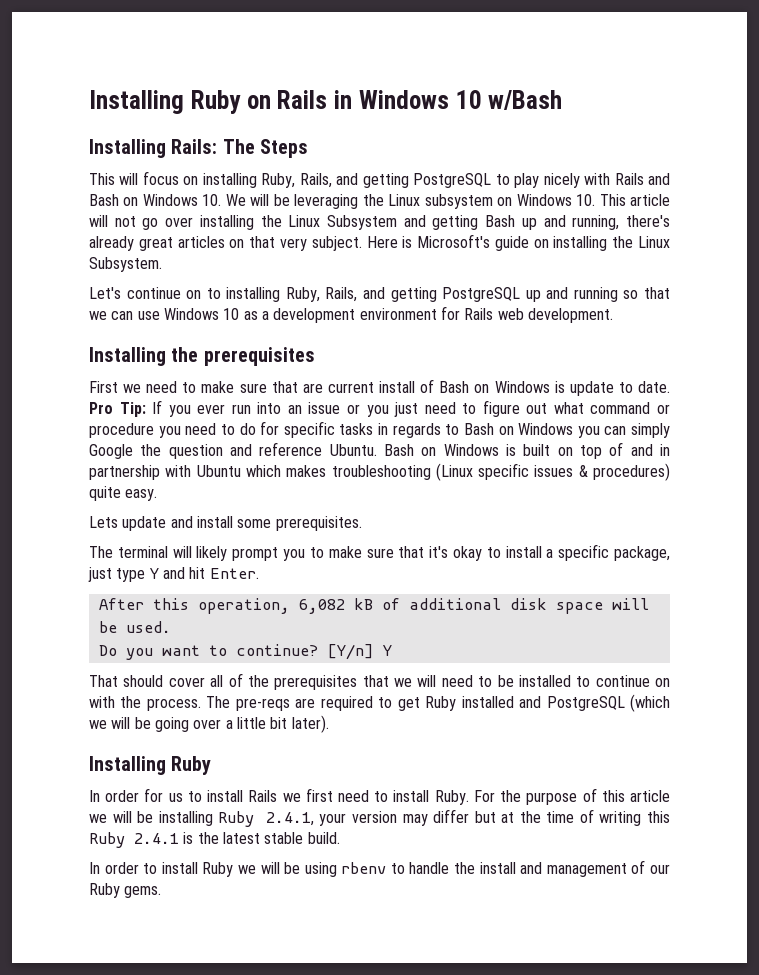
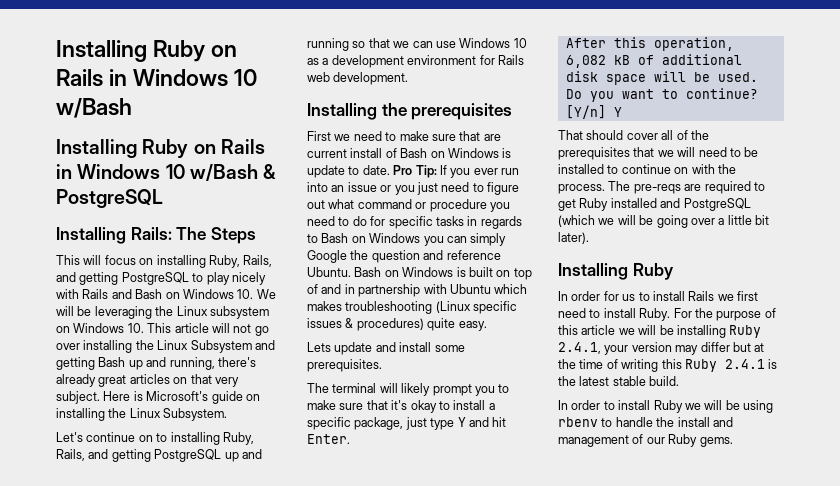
[89,90,563,114] Installing Ruby on Rails in Windows 10 w/Bash -> [56,40,238,62] [56,69,258,87] [56,98,132,118] [56,139,265,158] [56,164,277,181] [56,189,163,208] Installing Ruby on Rails in Windows 10 w/Bash // Installing Ruby on Rails in Windows 10 w/Bash & PostgreSQL

